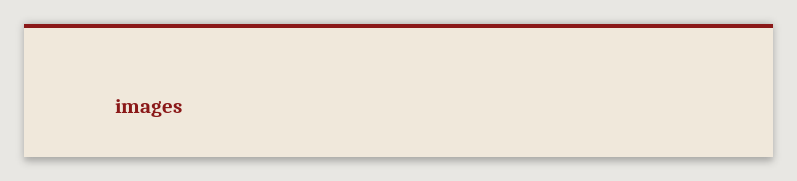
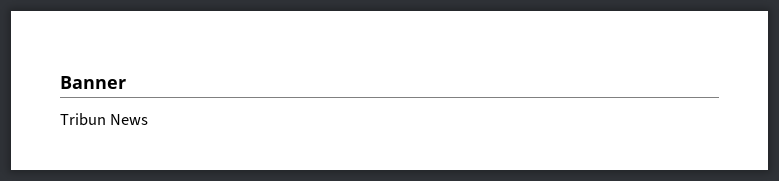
[115,99,182,117] images -> [60,76,126,89] [60,113,149,126] Banner // Tribun News

